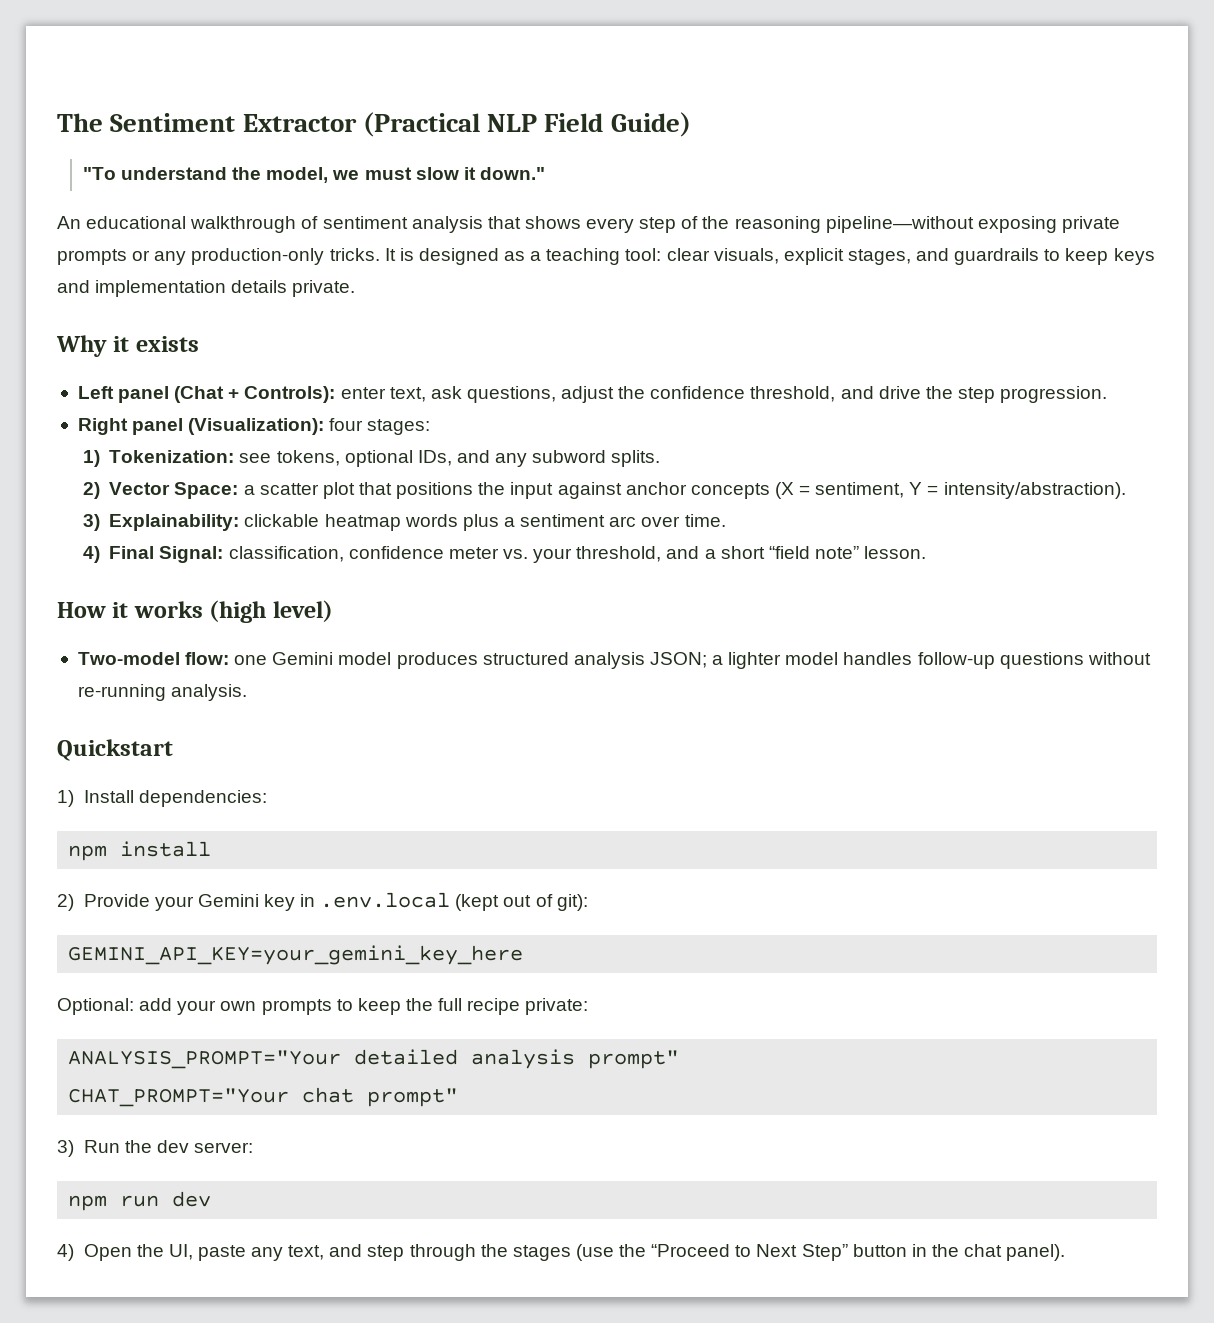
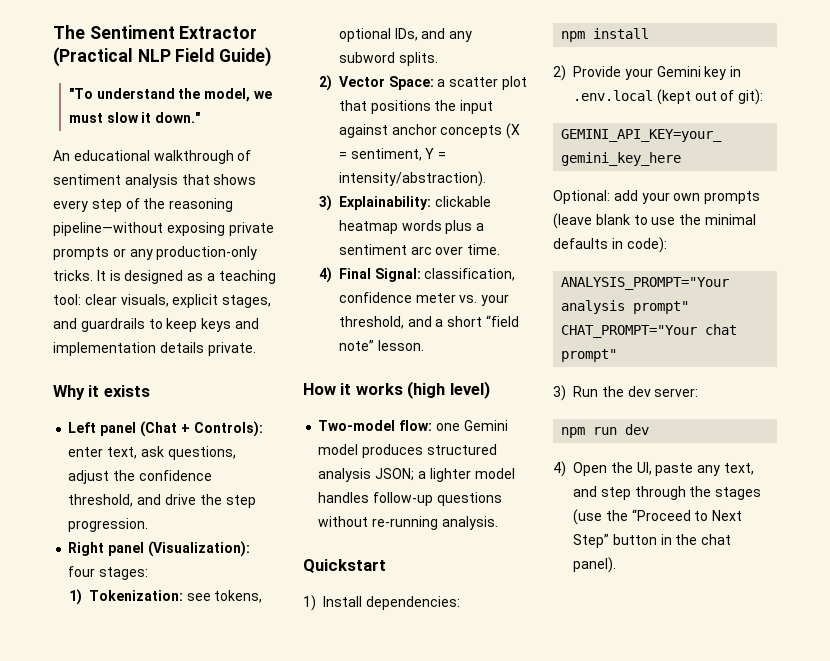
[336,998,589,1015] to keep the full recipe private: -> [553,213,756,229] [553,237,667,253] (leave blank to use the minimal defaults in code):
[354,1049,459,1065] detailed -> (730, 283) none

